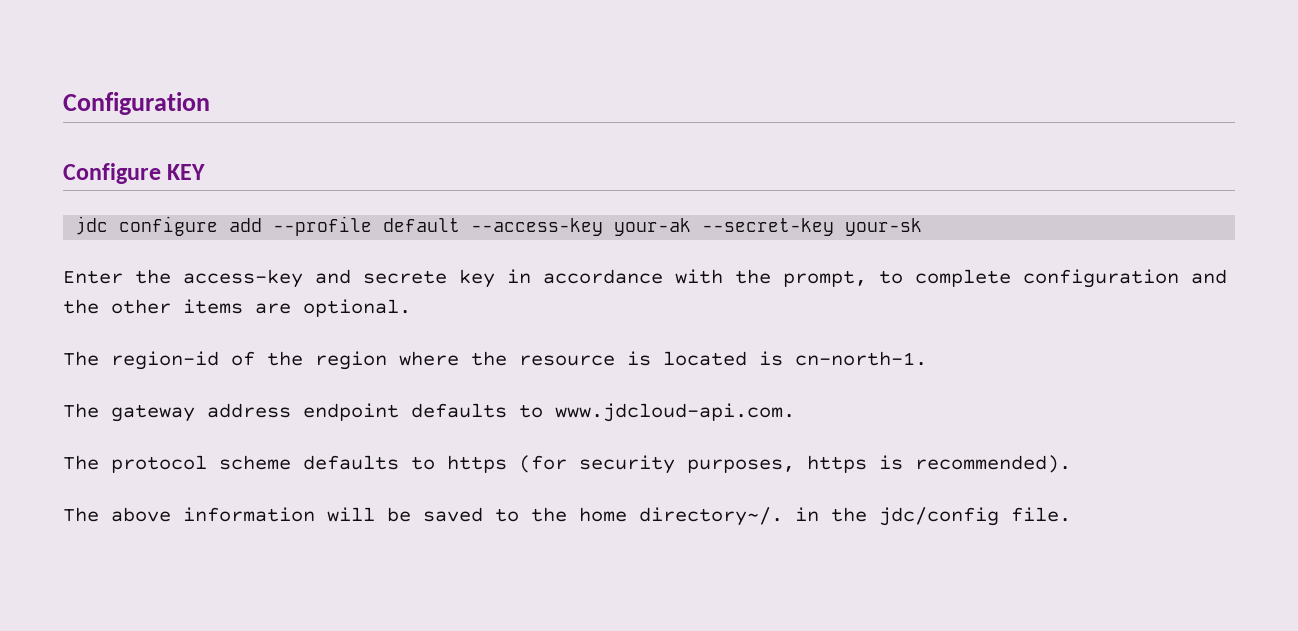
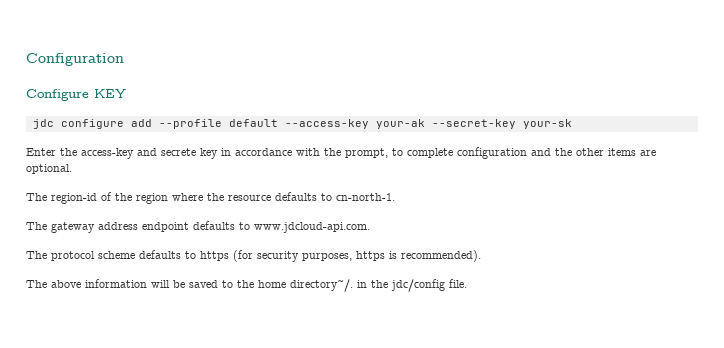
[627,351,783,366] is located is -> [275,192,332,201] defaults to

